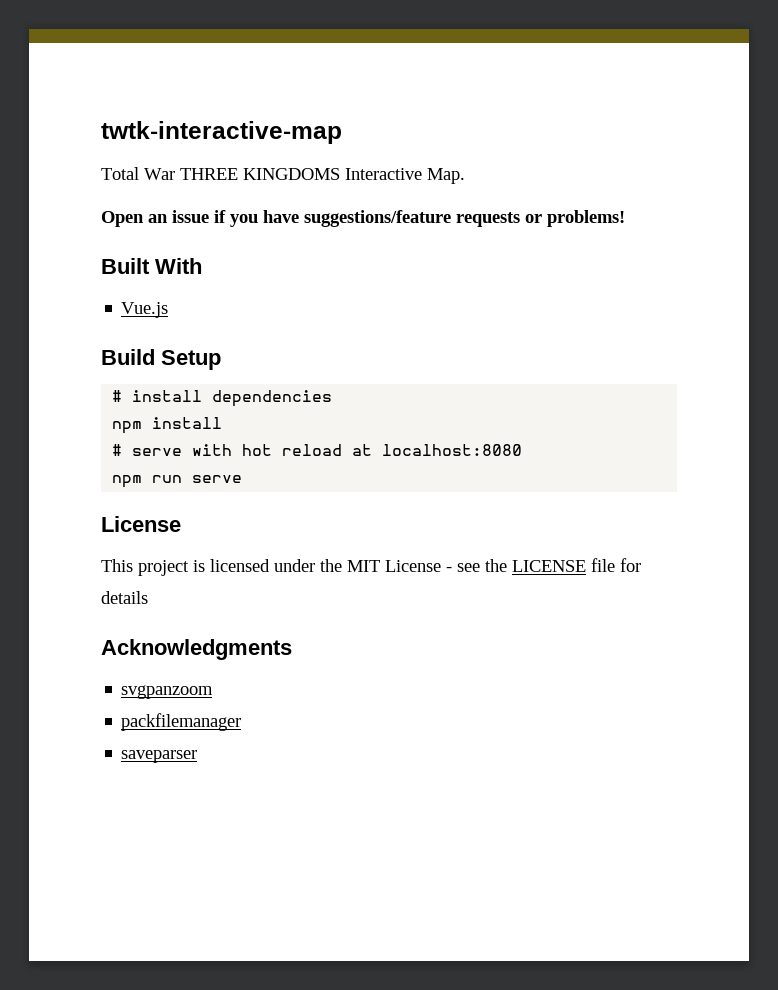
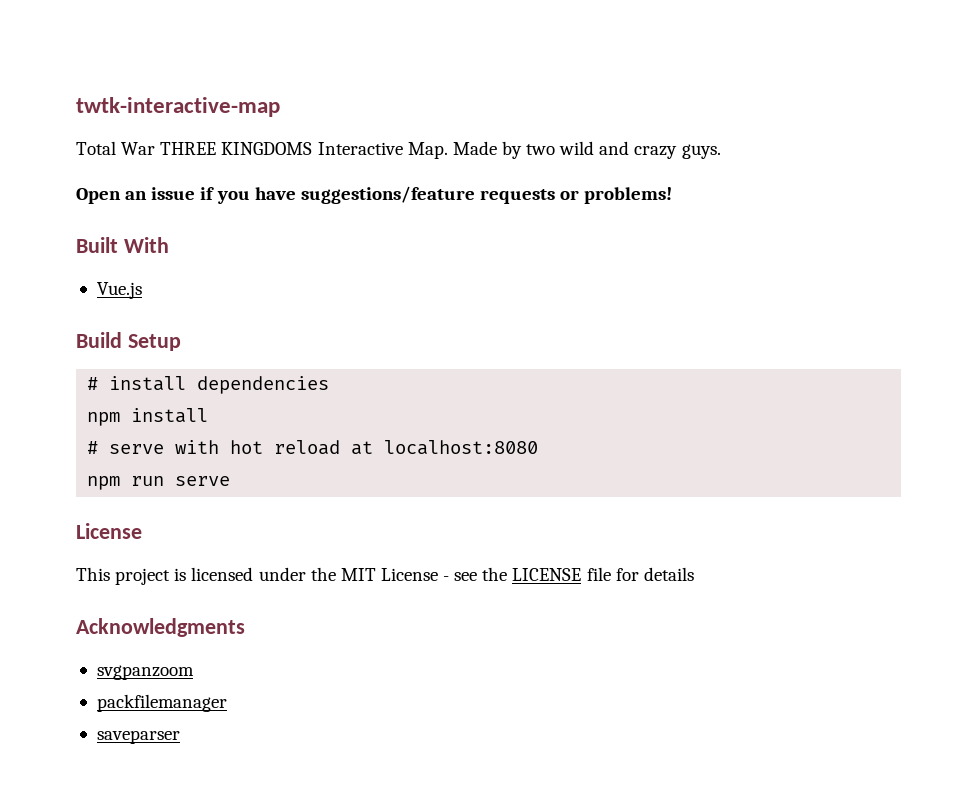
(465, 176) none -> [452,141,721,159] Made by two wild and crazy guys.

